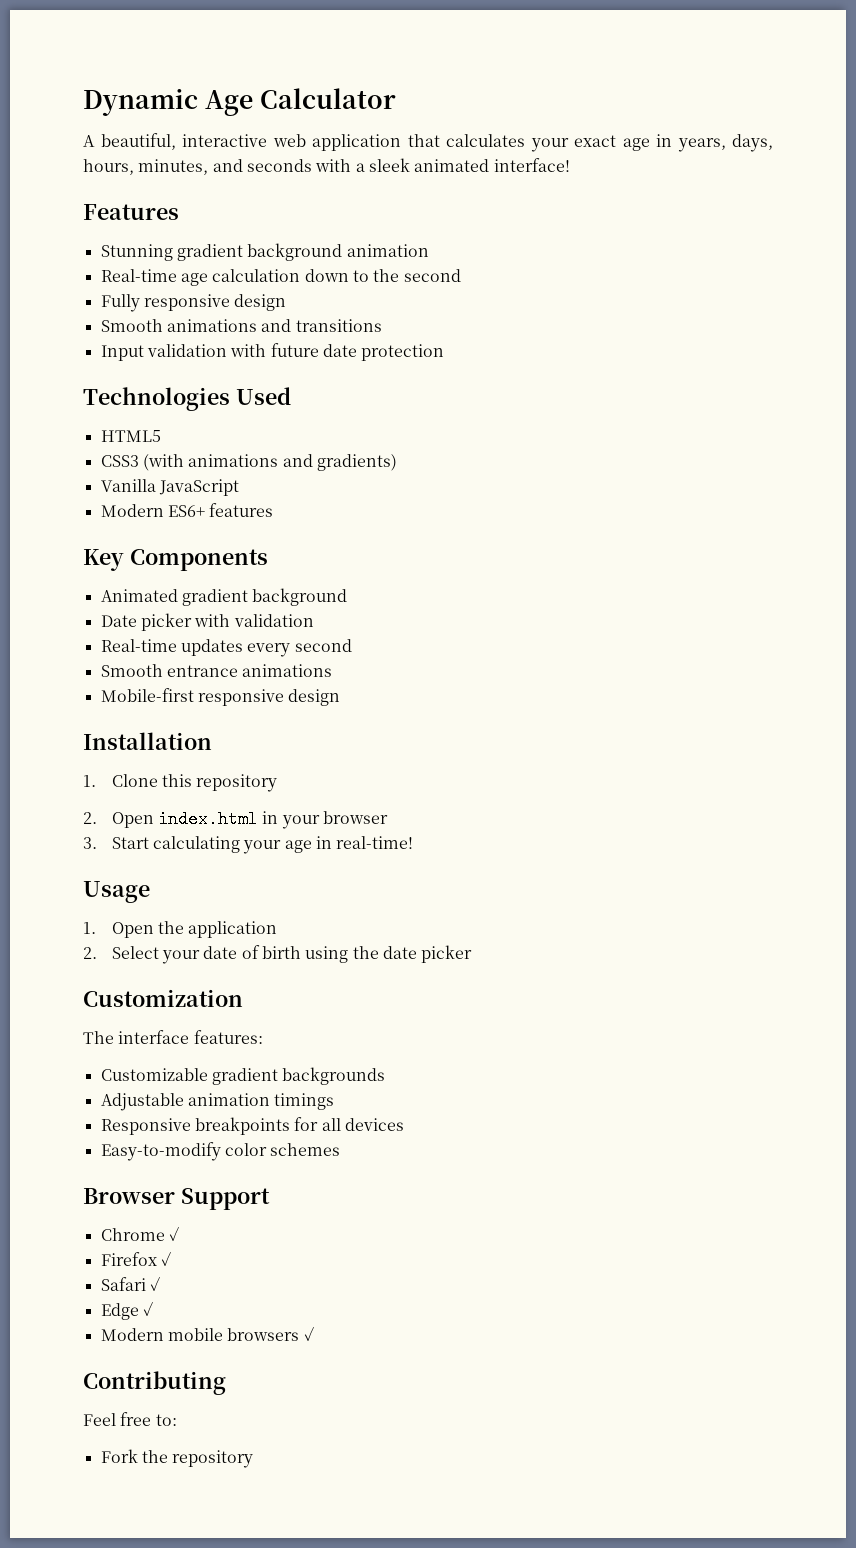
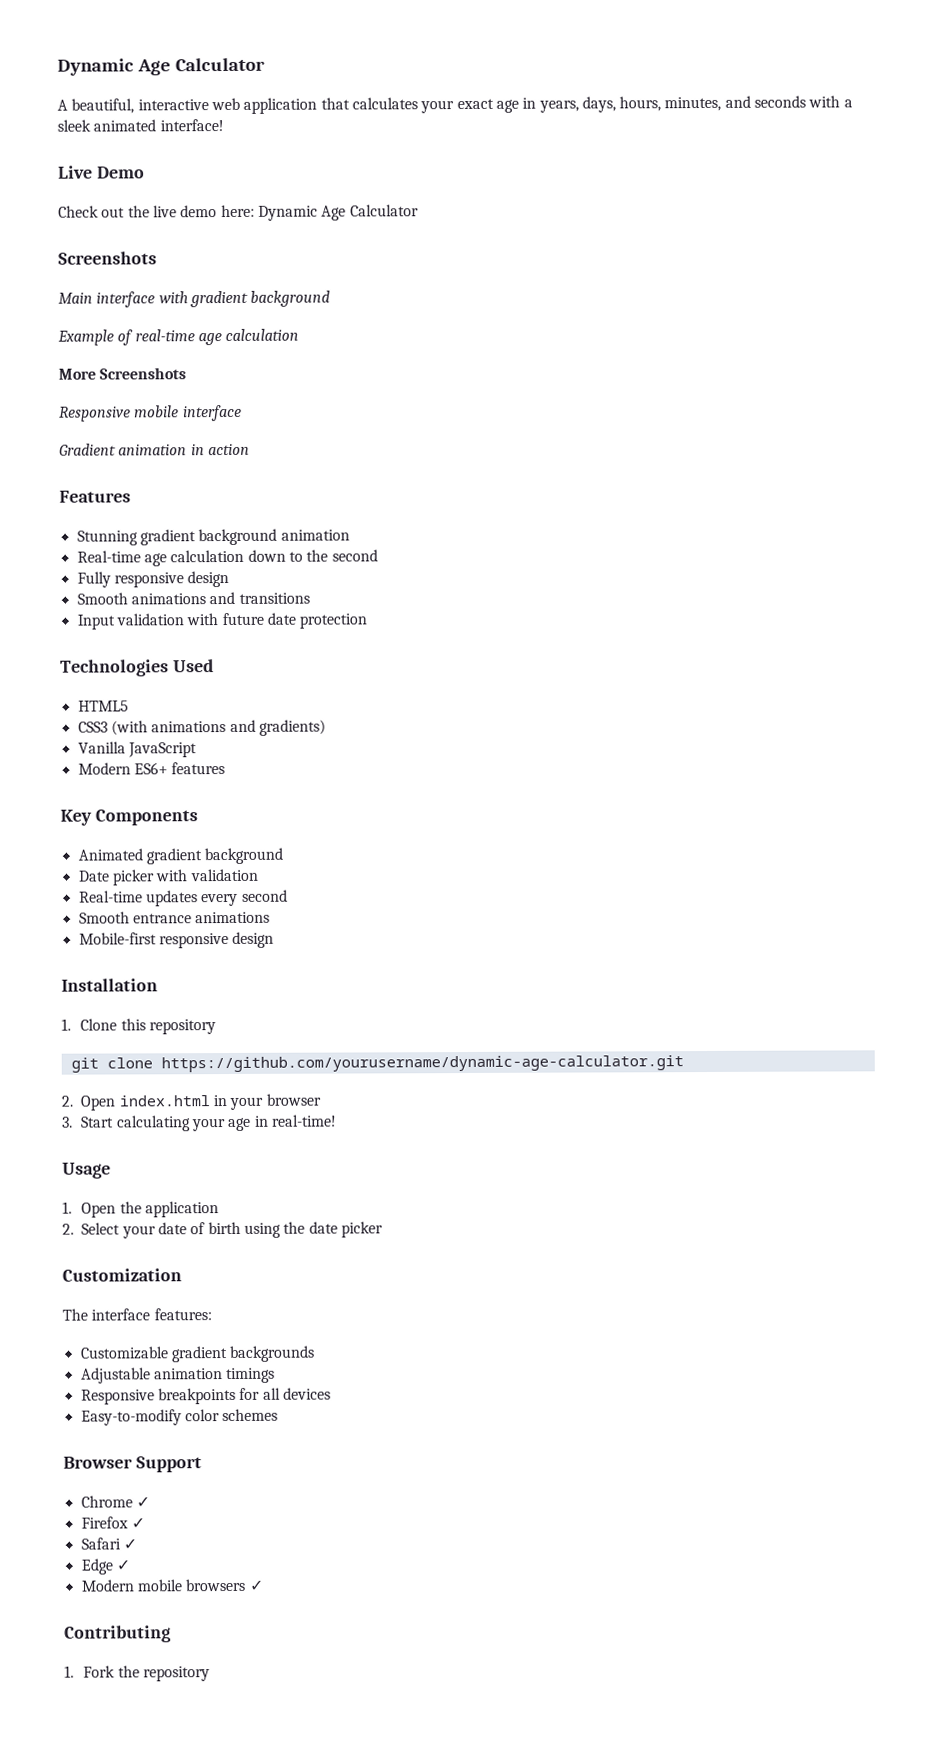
(570, 165) none -> [58,165,145,179] [58,204,419,221] [58,251,157,265] [58,290,331,308] [57,328,300,346] [58,367,187,380] [59,404,242,422] [59,443,250,456] // Live Demo // Check out the live demo here: Dynamic Age Calculator // Screenshots // Main interface with gradient background // Example of real-time age calculation // More Screenshots // Responsive mobile interface // Gradient animation in action
(278, 783) none -> [70,1055,684,1073] // git clone https://github.com/yourusername/dynamic-age-calculator.git
[83,1412,177,1426] Feel free to: // -> [64,1665,74,1678] 1.

